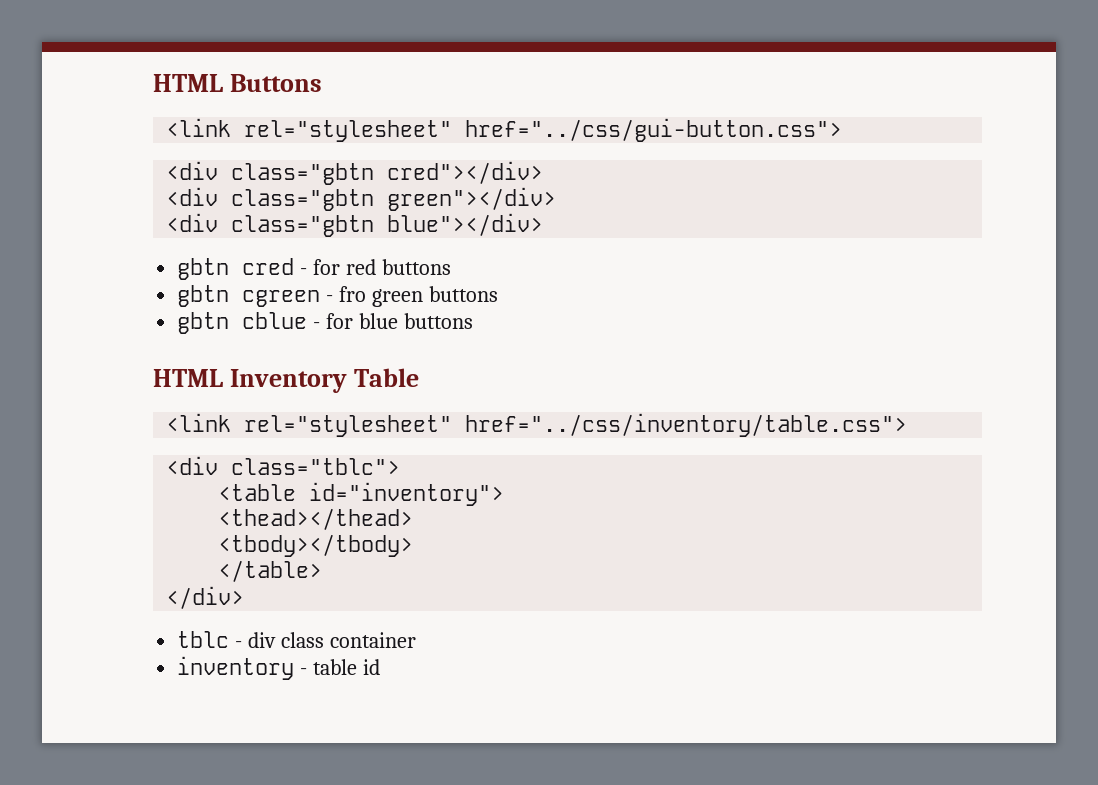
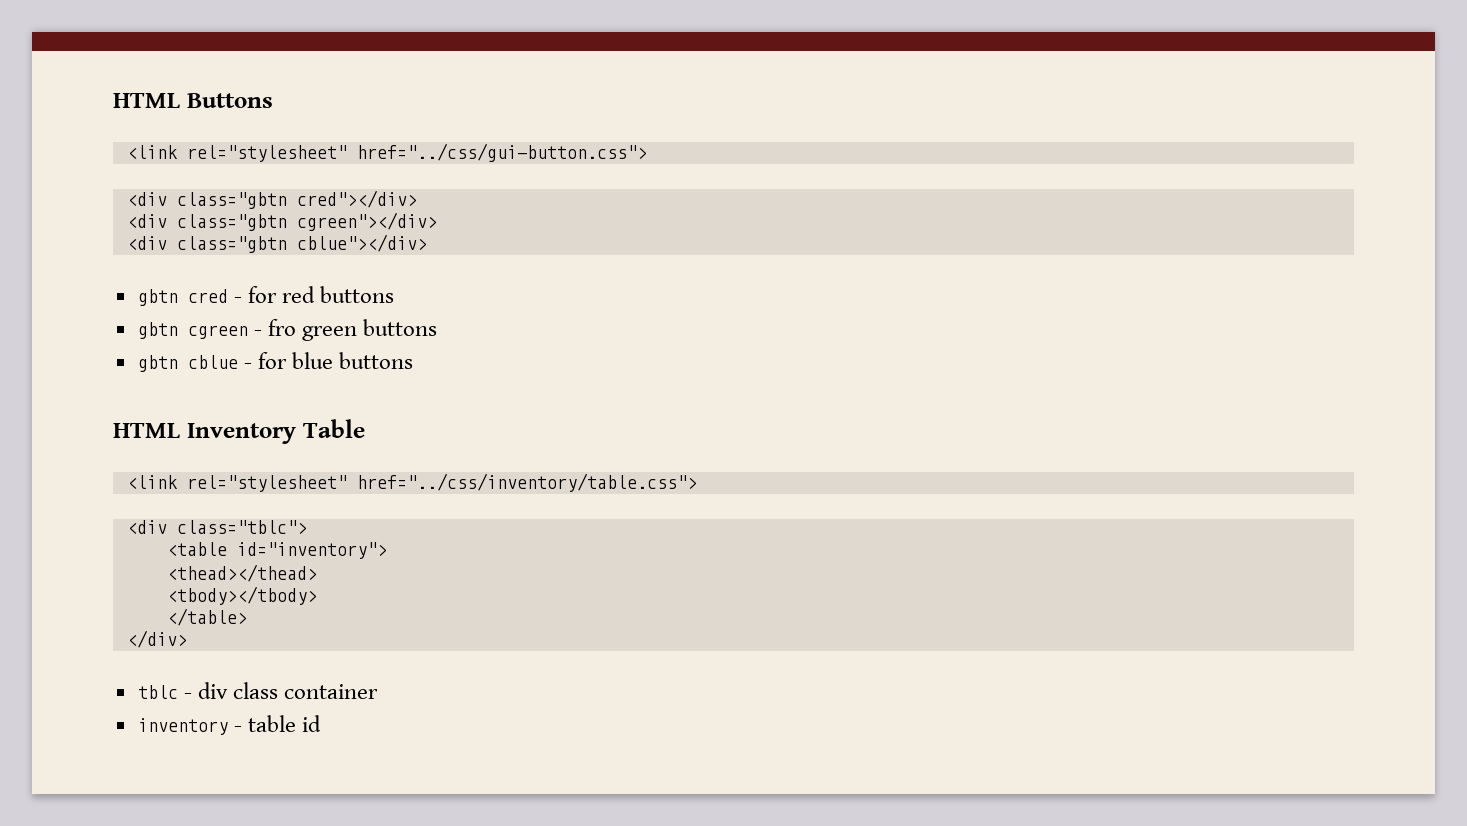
[387,187,557,211] [166,213,544,237] green"></div> // <div class="gbtn blue"></div> -> [296,212,437,231] [126,234,427,253] cgreen"></div> // <div class="gbtn cblue"></div>

